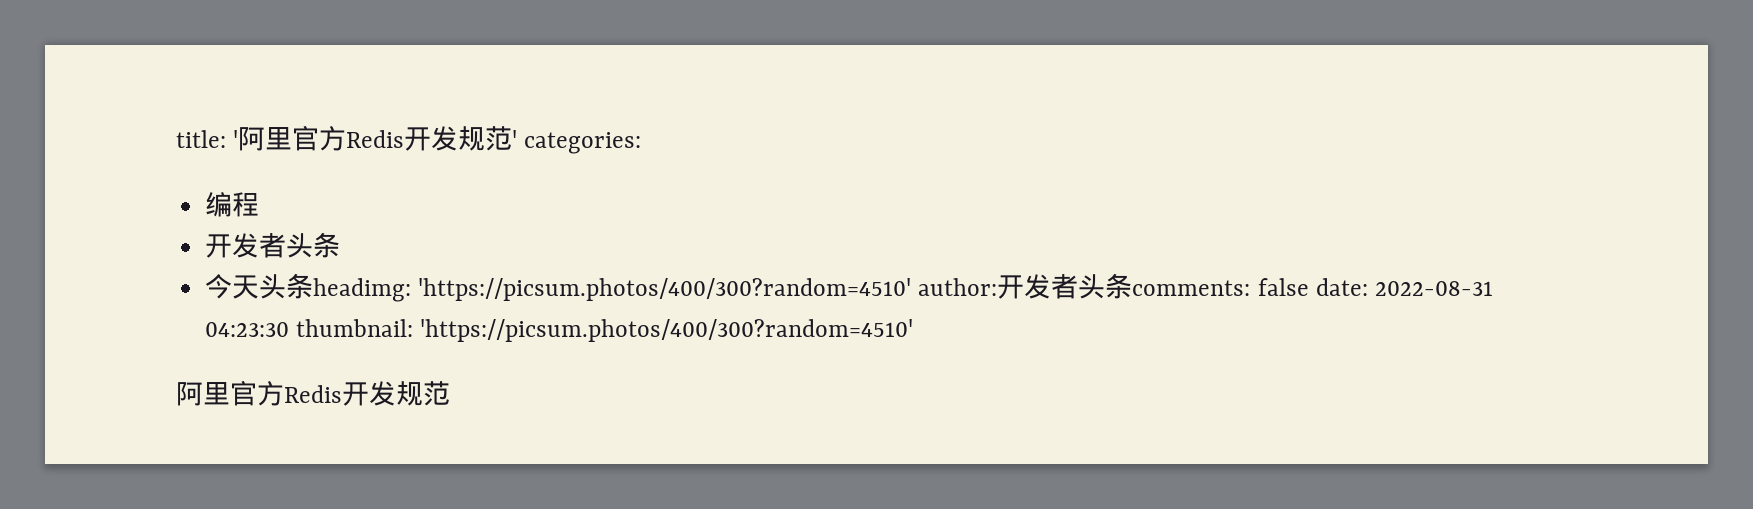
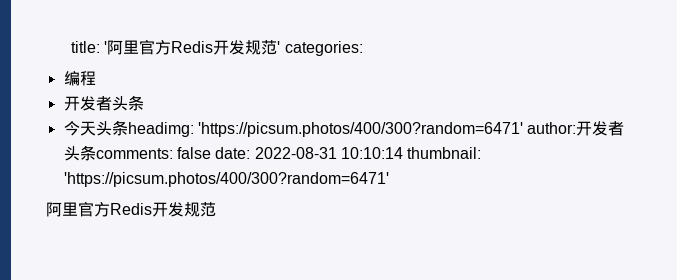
[418,278,912,301] 'https://picsum.photos/400/300?random=4510' -> [197,122,523,137] 'https://picsum.photos/400/300?random=6471'
[205,319,914,342] 04:23:30 thumbnail: 'https://picsum.photos/400/300?random=4510' -> [340,147,482,159] [63,172,389,187] 10:10:14 thumbnail: 'https://picsum.photos/400/300?random=6471'

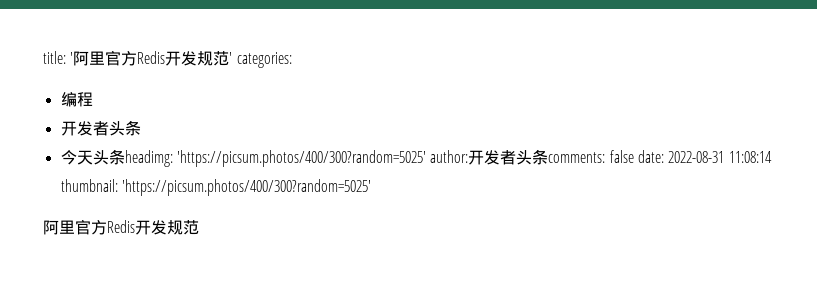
[197,122,523,137] 'https://picsum.photos/400/300?random=6471' -> [176,150,426,167] 'https://picsum.photos/400/300?random=5025'
[340,147,482,159] [63,172,389,187] 10:10:14 thumbnail: 'https://picsum.photos/400/300?random=6471' -> [728,151,772,163] [60,179,371,196] 11:08:14 thumbnail: 'https://picsum.photos/400/300?random=5025'

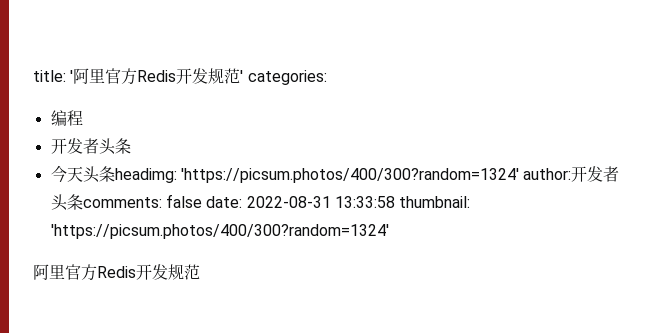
[176,150,426,167] 'https://picsum.photos/400/300?random=5025' -> [180,168,519,183] 'https://picsum.photos/400/300?random=1324'
[728,151,772,163] [60,179,371,196] 11:08:14 thumbnail: 'https://picsum.photos/400/300?random=5025' -> [334,196,471,208] [50,224,389,239] 13:33:58 thumbnail: 'https://picsum.photos/400/300?random=1324'

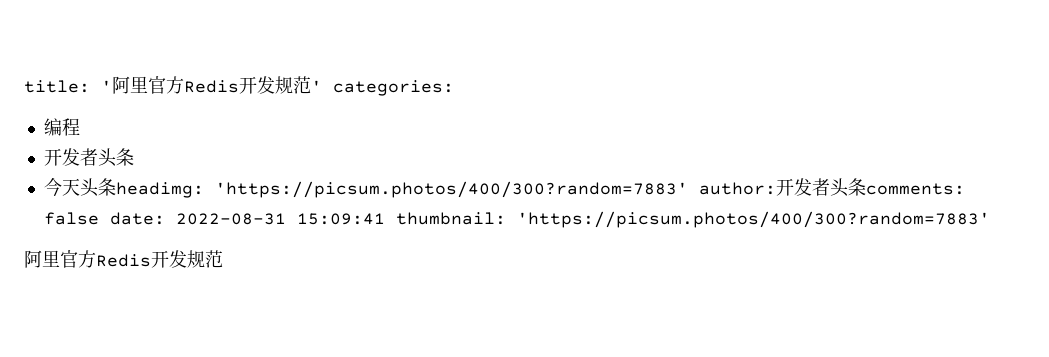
[180,168,519,183] 'https://picsum.photos/400/300?random=1324' -> [214,181,688,198] 'https://picsum.photos/400/300?random=7883'
[334,196,471,208] [50,224,389,239] 13:33:58 thumbnail: 'https://picsum.photos/400/300?random=1324' -> [296,211,990,228] 15:09:41 thumbnail: 'https://picsum.photos/400/300?random=7883'

